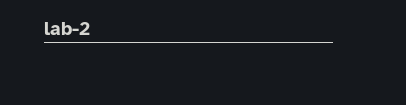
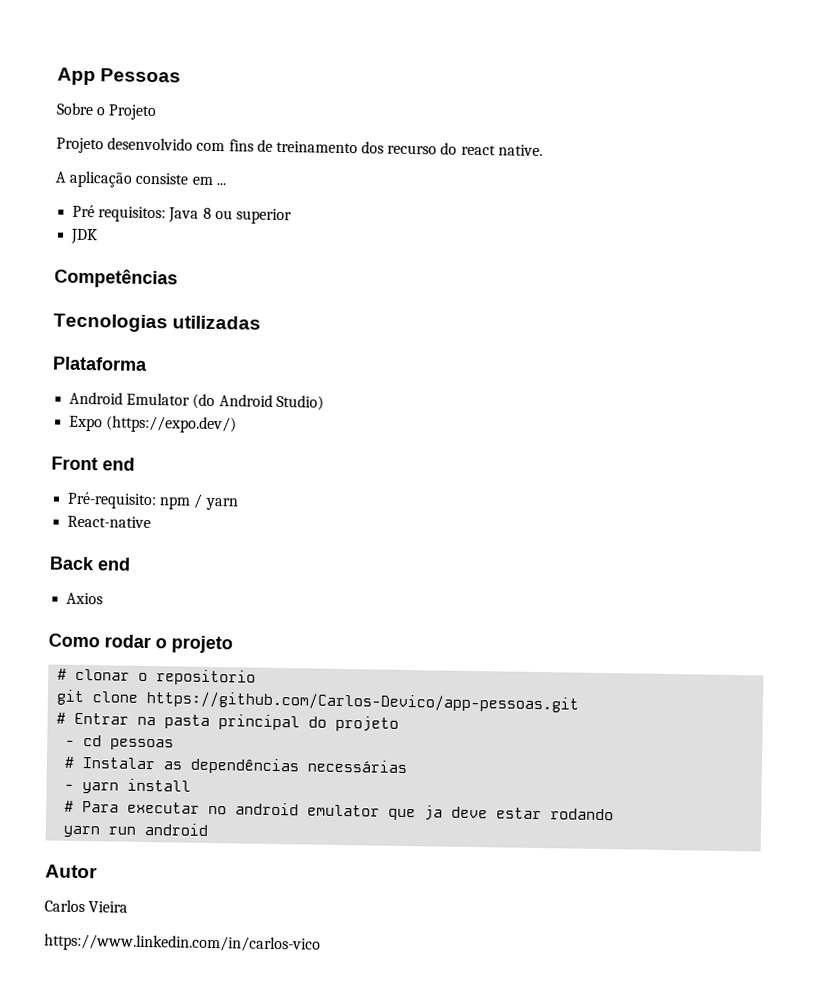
[44,22,90,35] lab-2 -> [57,67,182,86] [56,102,158,121] [56,137,543,157] [55,170,226,188] [72,204,292,225] [70,228,99,245] [54,268,178,289] [53,313,262,333] [52,356,148,371] [69,391,324,411] [69,415,238,434] [51,456,135,471] [67,491,239,511] [67,515,152,529] [49,556,131,571] [66,592,104,605] [48,633,233,654] [57,668,257,686] [56,689,580,713] [56,712,400,732] [65,735,175,751] [64,756,408,775] [64,778,192,794] [64,800,615,821] [63,822,210,838] [45,864,98,879] [44,899,129,913] [44,933,321,954] App Pessoas // Sobre o Projeto // Projeto desenvolvido com fins de treinamento dos recurso do react native. // A aplicação consiste em ... // Pré requisitos: Java 8 ou superior // JDK // Competências // Tecnologias utilizadas // Plataforma // Android Emulator (do Android Studio) // Expo (https://expo.dev/) // Front end // Pré-requisito: npm / yarn // React-native // Back end // Axios // Como rodar o projeto // # clonar o repositorio // git clone https://github.com/Carlos-Devico/app-pessoas.git // # Entrar na pasta principal do projeto // - cd pessoas // # Instalar as dependências necessárias // - yarn install // # Para executar no android emulator que ja deve estar rodando // yarn run android // Autor // Carlos Vieira // https://www.linkedin.com/in/carlos-vico

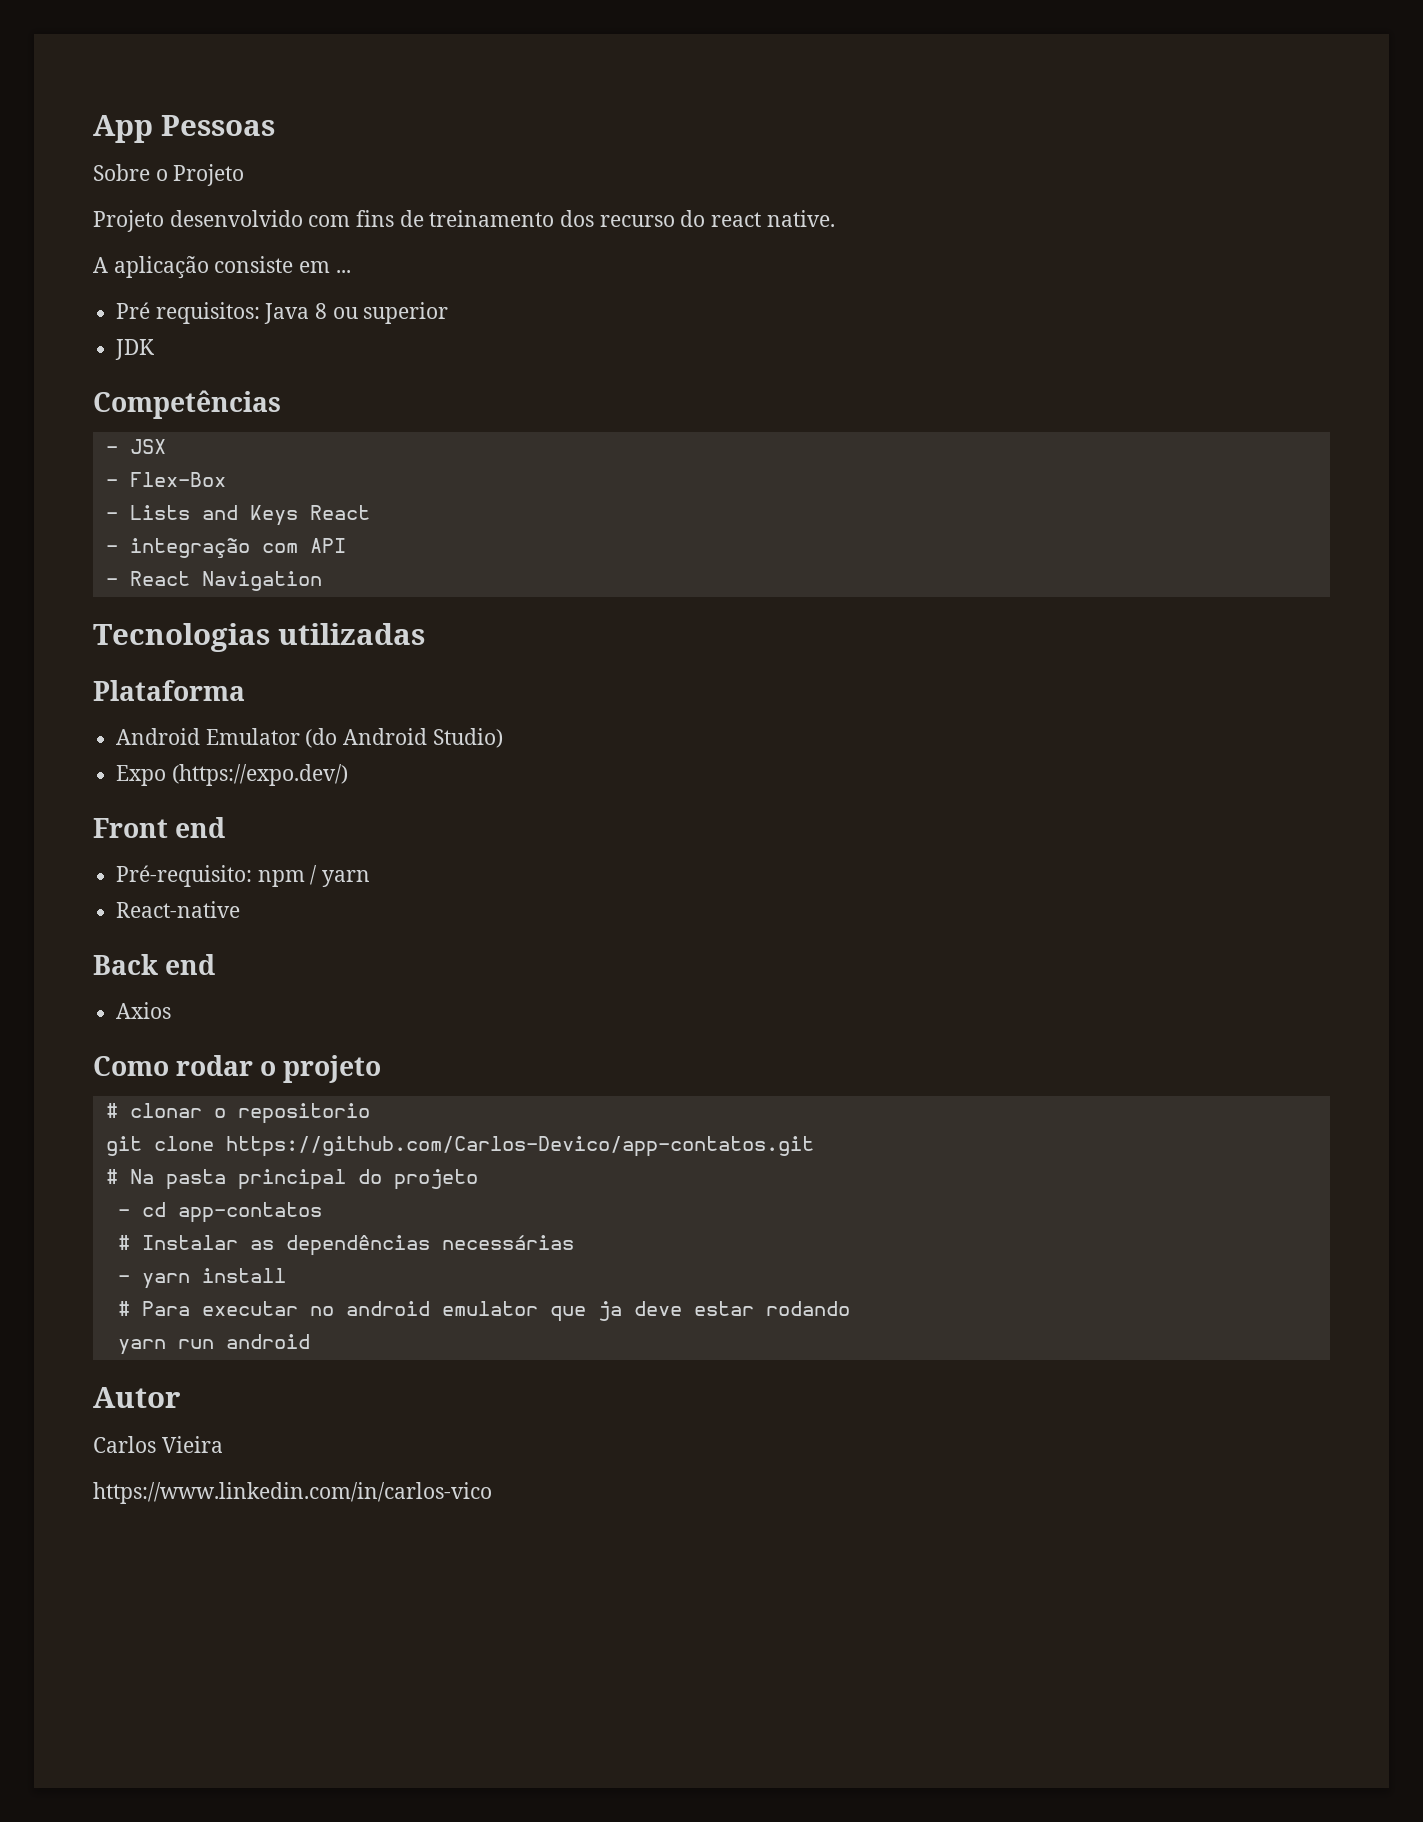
(178, 278) none -> [105,439,166,454] [105,472,226,487] [105,505,370,526] [105,538,346,558] [105,571,322,591] // - JSX // - Flex-Box // - Lists and Keys React // - integração com API // - React Navigation
[146,691,580,713] [56,712,157,726] https://github.com/Carlos-Devico/app-pessoas.git // # Entrar na -> [225,1136,814,1157] [105,1169,154,1184] https://github.com/Carlos-Devico/app-contatos.git // # Na
[110,738,175,751] pessoas -> [177,1202,322,1223] app-contatos

